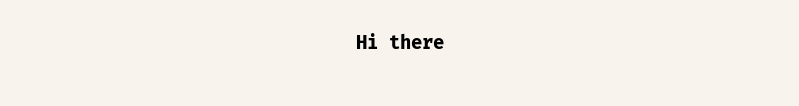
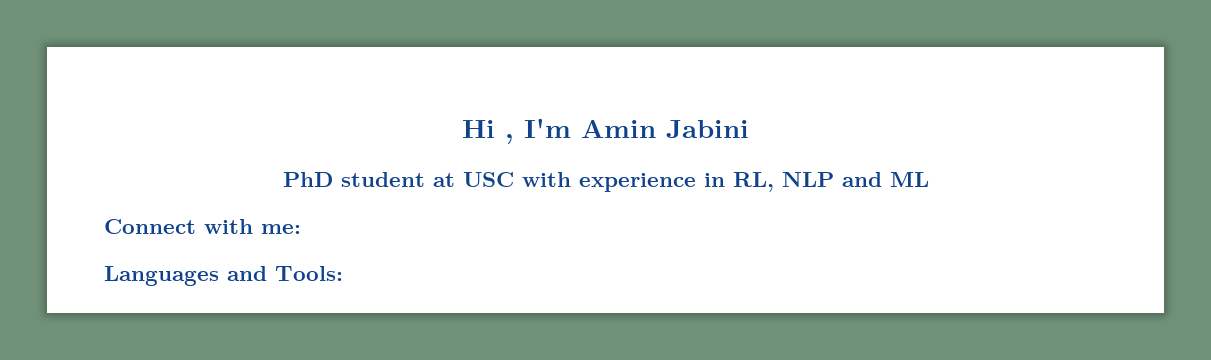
[388,33,444,49] there -> [505,118,749,144] [282,172,929,192] [104,219,301,234] [104,266,343,286] , I'm Amin Jabini // PhD student at USC with experience in RL, NLP and ML // Connect with me: // Languages and Tools:

